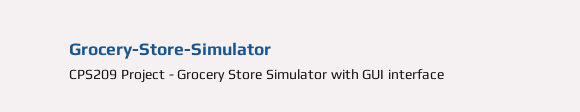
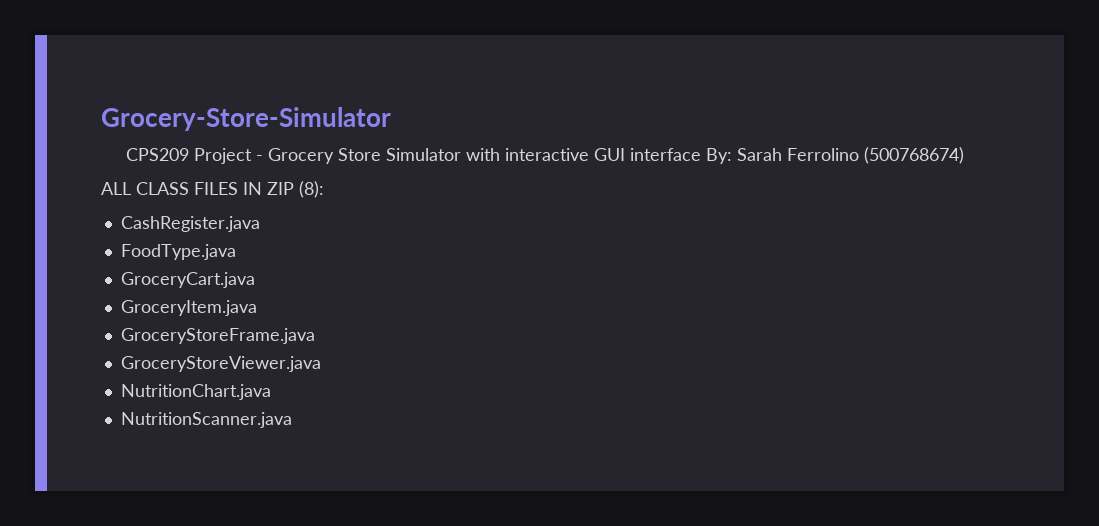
(359, 74) none -> [504,148,589,161] interactive
(445, 74) none -> [705,147,964,164] [101,181,324,198] [120,216,260,232] [120,244,236,260] [120,272,255,288] [120,300,257,316] [120,328,315,344] [120,356,321,372] [120,384,271,400] [120,412,292,428] By: Sarah Ferrolino (500768674) // ALL CLASS FILES IN ZIP (8): // CashRegister.java // FoodType.java // GroceryCart.java // GroceryItem.java // GroceryStoreFrame.java // GroceryStoreViewer.java // NutritionChart.java // NutritionScanner.java

